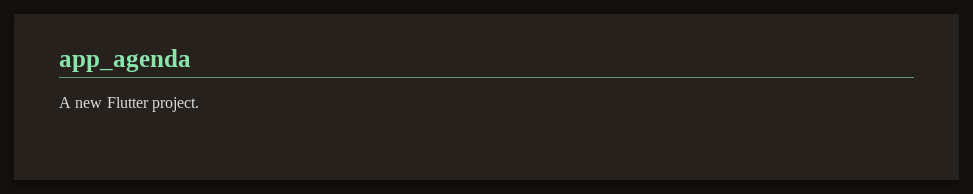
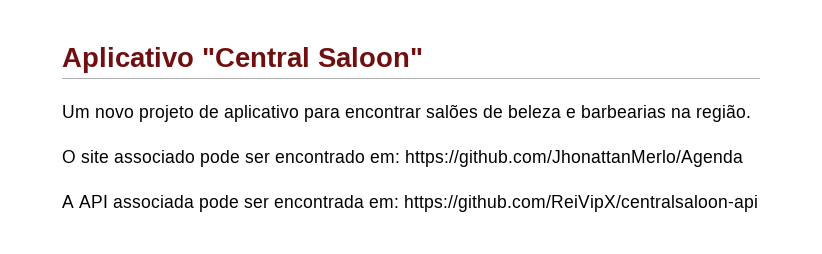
[59,49,191,72] [59,97,199,112] app_agenda // A new Flutter project. -> [62,47,423,73] [62,104,751,122] [62,150,743,167] [62,195,758,212] Aplicativo "Central Saloon" // Um novo projeto de aplicativo para encontrar salões de beleza e barbearias na região. // O site associado pode ser encontrado em: https://github.com/JhonattanMerlo/Agenda // A API associada pode ser encontrada em: https://github.com/ReiVipX/centralsaloon-api

